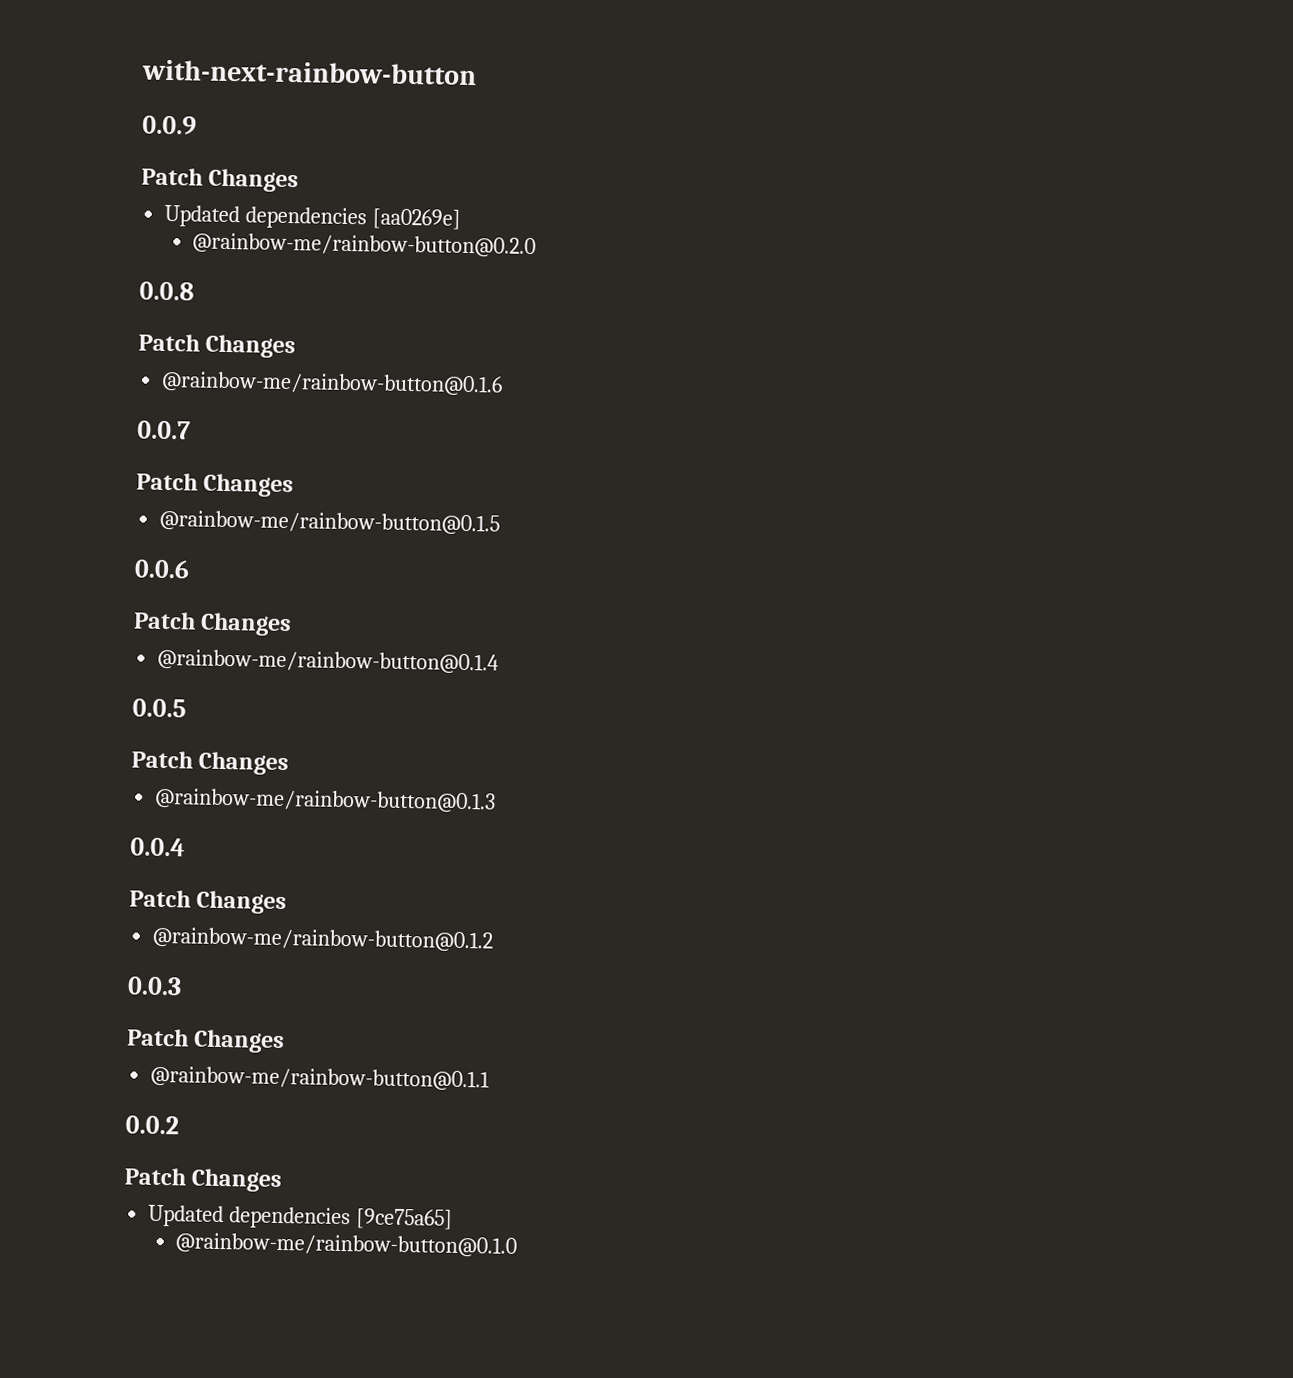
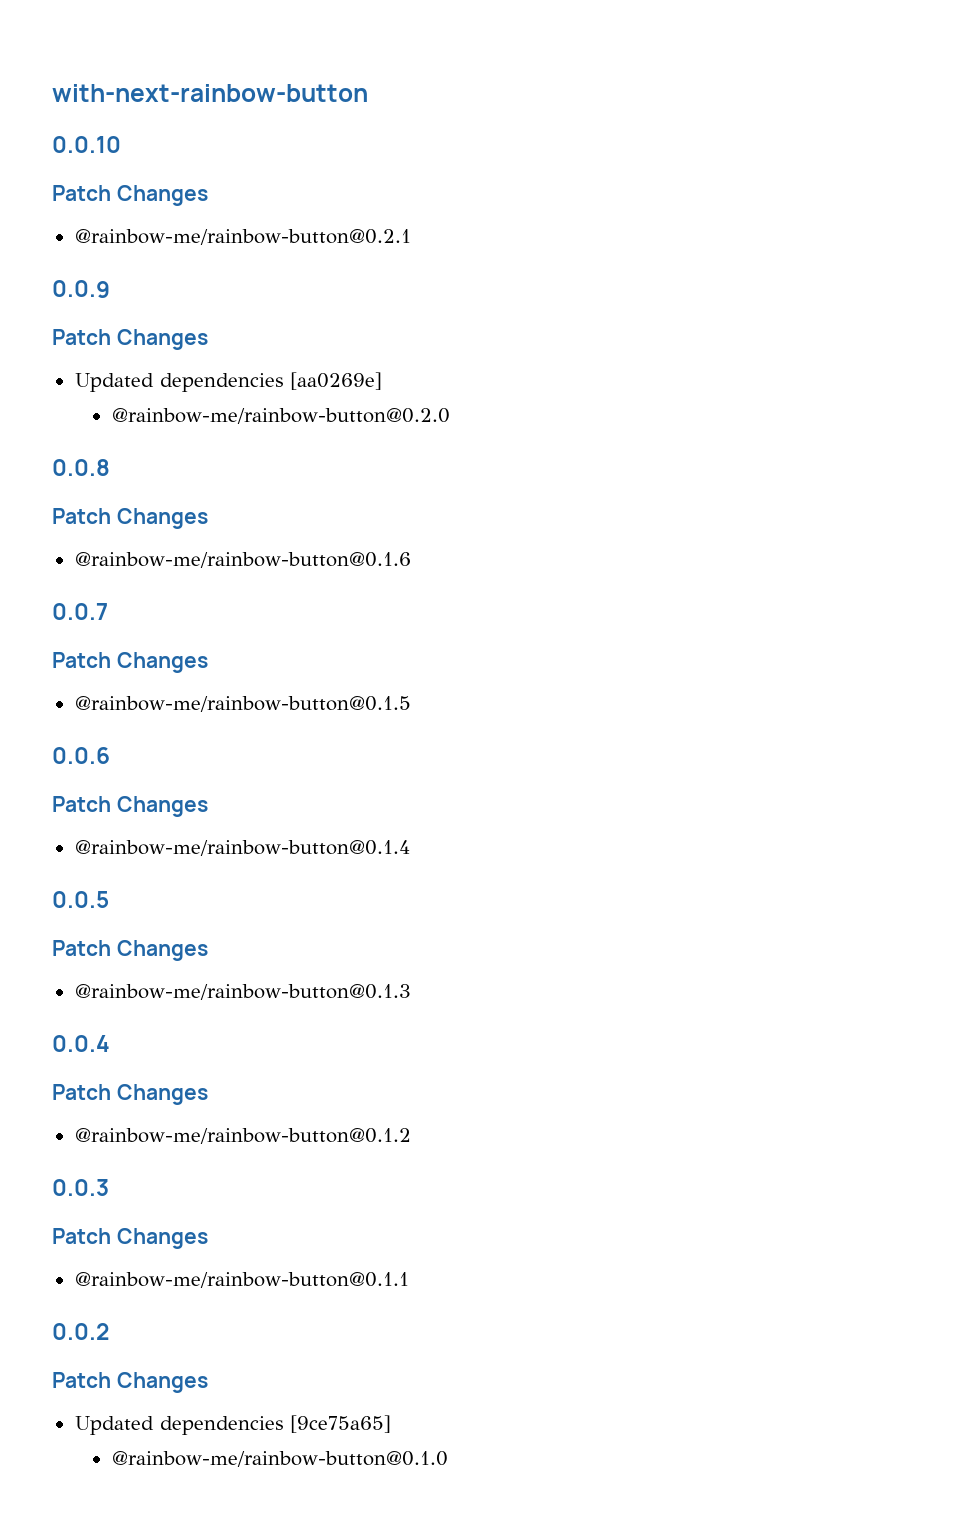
(477, 72) none -> [52,136,121,153] [52,185,208,206] [74,229,411,245] // 0.0.10 // Patch Changes // @rainbow-me/rainbow-button@0.2.1

